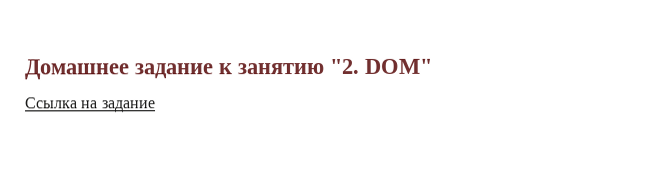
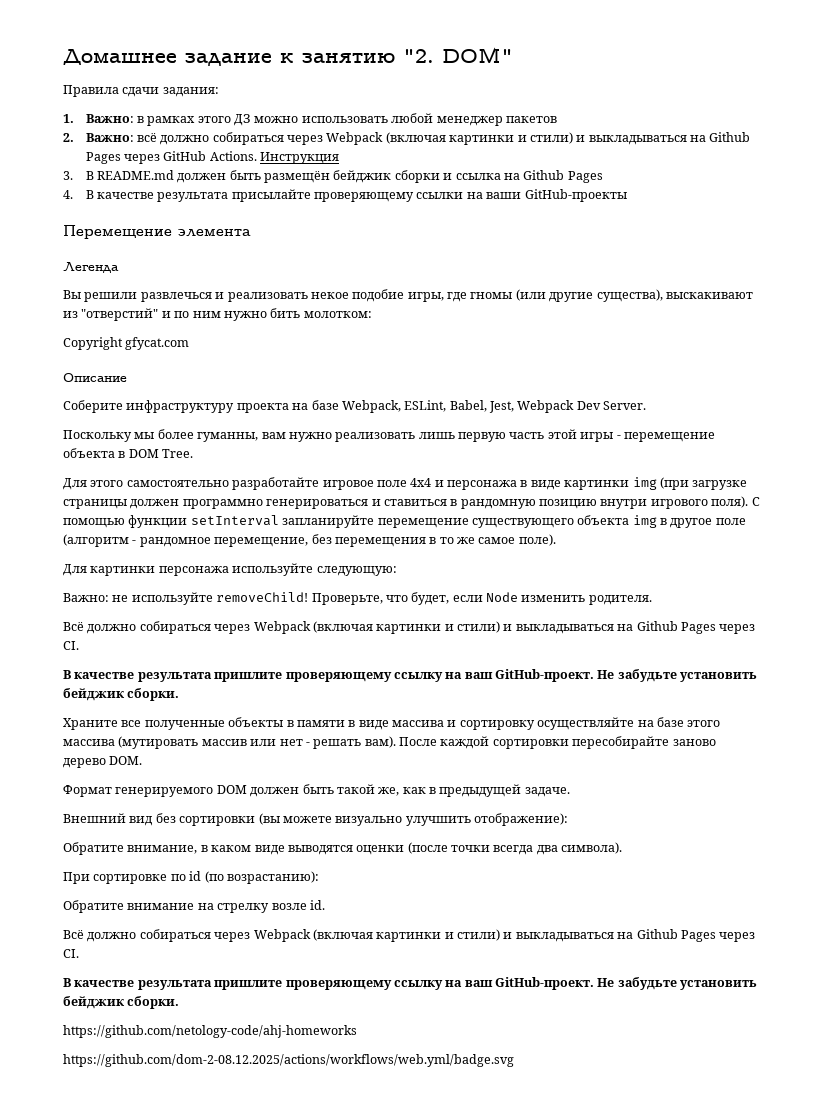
[25,97,156,113] Ссылка на задание -> [63,85,219,97] [63,113,557,126] [63,132,751,145] [85,151,340,164] [63,170,603,183] [63,189,627,202] [63,225,251,239] [63,262,119,273] [63,289,753,302] [63,308,372,321] [63,337,190,350] [63,373,127,382] [63,400,647,413] [63,429,715,442] [63,448,194,458] [63,477,748,490] [63,496,760,509] [63,515,746,528] [63,534,556,547] [63,563,397,576] [63,592,652,605] [63,621,756,634] [63,641,79,650] [63,669,758,682] [63,688,180,701] [63,717,721,730] [63,736,716,749] [63,756,143,768] [63,784,570,797] [63,813,568,826] [63,842,623,855] [63,871,319,884] [63,900,325,913] [63,929,756,942] [63,949,79,958] [63,977,758,990] [63,996,180,1009] [63,1025,357,1038] [63,1054,514,1067] Правила сдачи задания: // 1. Важно: в рамках этого ДЗ можно использовать любой менеджер пакетов // 2. Важно: всё должно собираться через Webpack (включая картинки и стили) и выкладываться на Github Pages через GitHub Actions. Инструкция // 3. В README.md должен быть размещён бейджик сборки и ссылка на Github Pages // 4. В качестве результата присылайте проверяющему ссылки на ваши GitHub-проекты // Перемещение элемента // Легенда // Вы решили развлечься и реализовать некое подобие игры, где гномы (или другие существа), выскакивают из "отверстий" и по ним нужно бить молотком: // Copyright gfycat.com // Описание // Соберите инфраструктуру проекта на базе Webpack, ESLint, Babel, Jest, Webpack Dev Server. // Поскольку мы более гуманны, вам нужно реализовать лишь первую часть этой игры - перемещение объекта в DOM Tree. // Для этого самостоятельно разработайте игровое поле 4x4 и персонажа в виде картинки img (при загрузке страницы должен программно генерироваться и ставиться в рандомную позицию внутри игрового поля). С помощью функции setInterval запланируйте перемещение существующего объекта img в другое поле (алгоритм - рандомное перемещение, без перемещения в то же самое поле). // Для картинки персонажа используйте следующую: // Важно: не используйте removeChild! Проверьте, что будет, если Node изменить родителя. // Всё должно собираться через Webpack (включая картинки и стили) и выкладываться на Github Pages через CI. // В качестве результата пришлите проверяющему ссылку на ваш GitHub-проект. Не забудьте установить бейджик сборки. // Храните все полученные объекты в памяти в виде массива и сортировку осуществляйте на базе этого массива (мутировать массив или нет - решать вам). После каждой сортировки пересобирайте заново дерево DOM. // Формат генерируемого DOM должен быть такой же, как в предыдущей задаче. // Внешний вид без сортировки (вы можете визуально улучшить отображение): // Обратите внимание, в каком виде выводятся оценки (после точки всегда два символа). // При сортировке по id (по возрастанию): // Обратите внимание на стрелку возле id. // Всё должно собираться через Webpack (включая картинки и стили) и выкладываться на Github Pages через CI. // В качестве результата пришлите проверяющему ссылку на ваш GitHub-проект. Не забудьте установить бейджик сборки. // https://github.com/netology-code/ahj-homeworks // https://github.com/dom-2-08.12.2025/actions/workflows/web.yml/badge.svg

